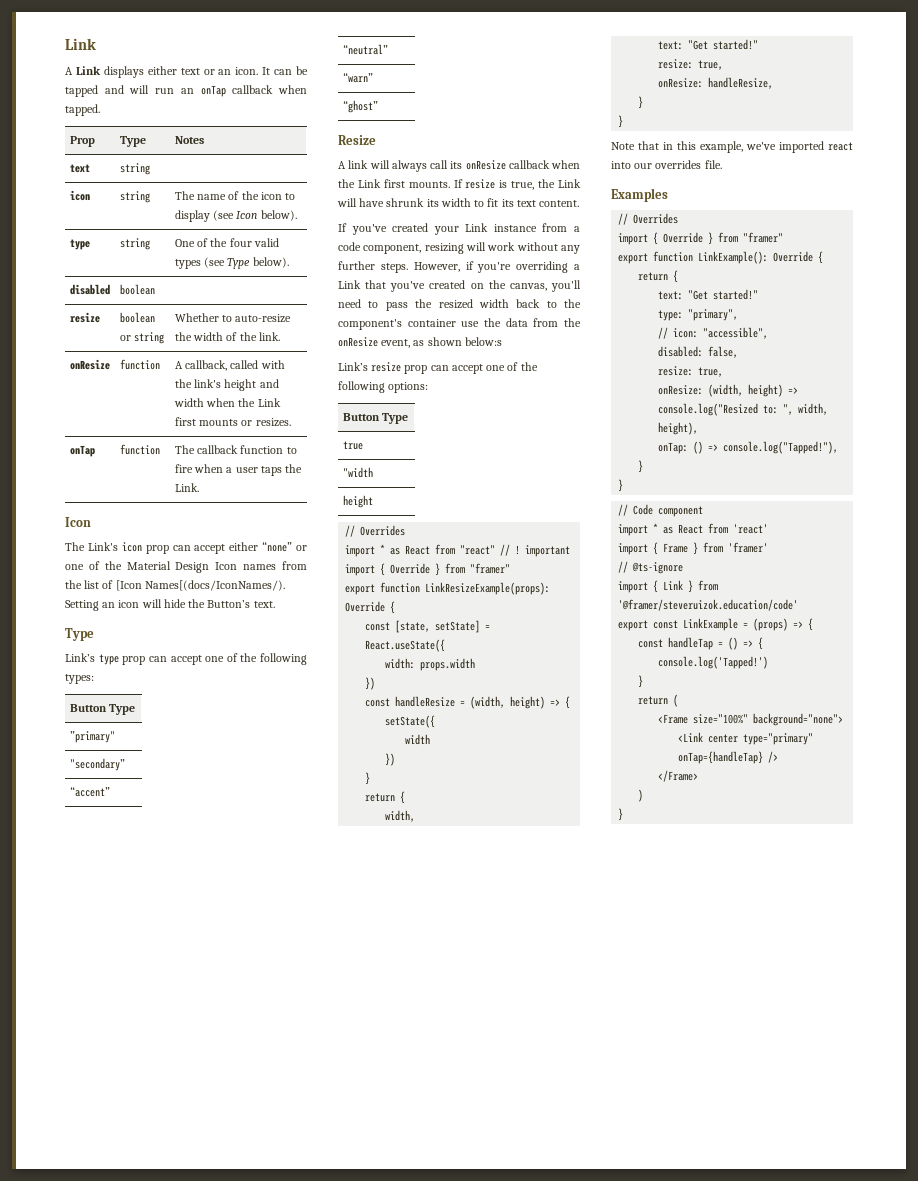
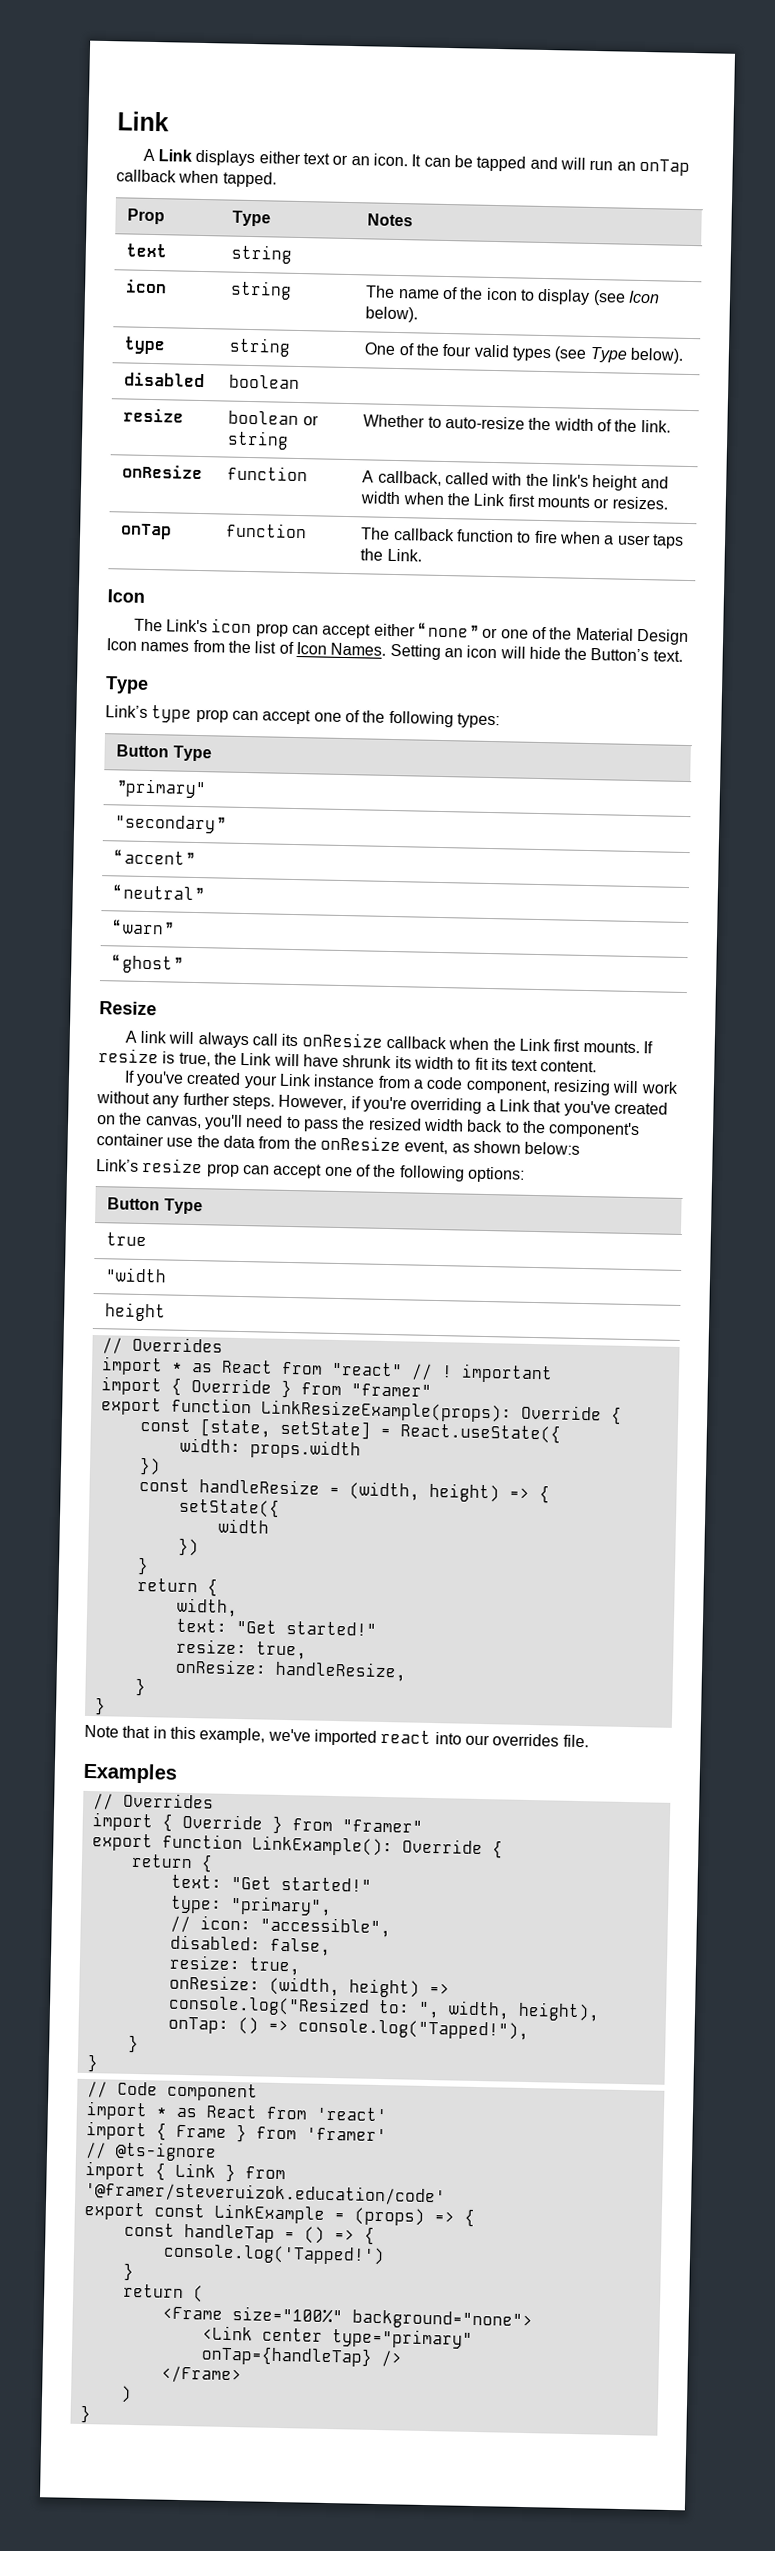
[115,580,285,591] [Icon Names[(docs/IconNames/). -> [295,641,387,656] Icon Names.

